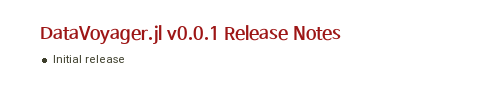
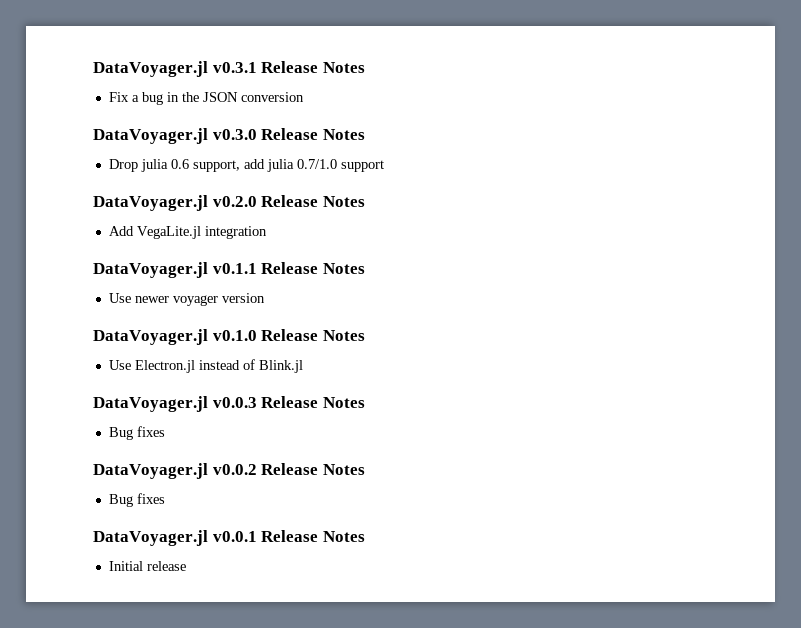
[40,25,162,45] DataVoyager.jl -> [93,61,365,77] [108,92,304,105] [93,128,365,144] [108,159,384,172] [93,195,365,211] [108,226,267,239] [93,262,365,278] [108,293,265,306] [93,329,365,345] [108,359,303,373] [93,396,365,412] [108,426,165,440] [93,463,365,479] [108,493,165,507] [93,530,208,546] DataVoyager.jl v0.3.1 Release Notes // Fix a bug in the JSON conversion // DataVoyager.jl v0.3.0 Release Notes // Drop julia 0.6 support, add julia 0.7/1.0 support // DataVoyager.jl v0.2.0 Release Notes // Add VegaLite.jl integration // DataVoyager.jl v0.1.1 Release Notes // Use newer voyager version // DataVoyager.jl v0.1.0 Release Notes // Use Electron.jl instead of Blink.jl // DataVoyager.jl v0.0.3 Release Notes // Bug fixes // DataVoyager.jl v0.0.2 Release Notes // Bug fixes // DataVoyager.jl

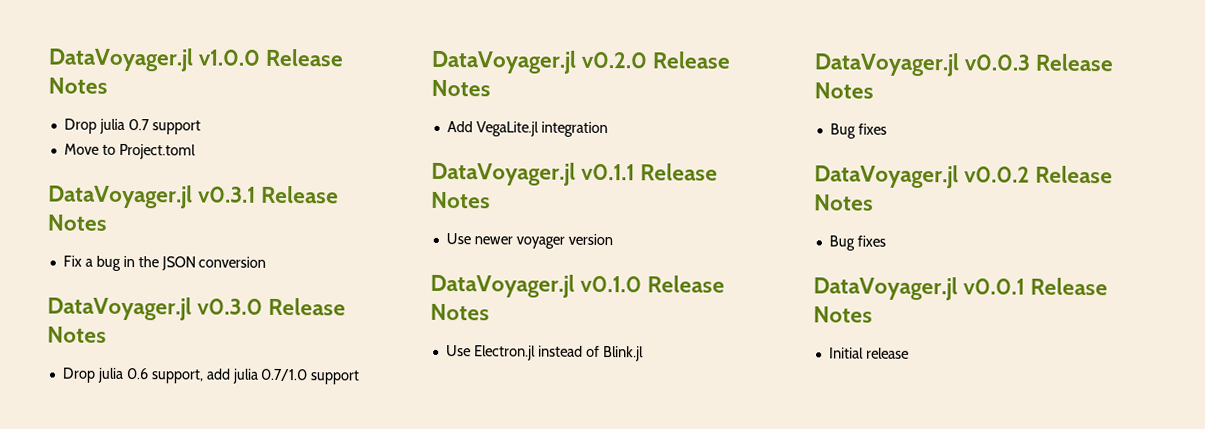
[93,61,208,77] DataVoyager.jl -> [48,47,345,72] [48,77,108,94] [63,118,201,135] [63,143,196,160] [48,184,193,209] DataVoyager.jl v1.0.0 Release Notes // Drop julia 0.7 support // Move to Project.toml // DataVoyager.jl

